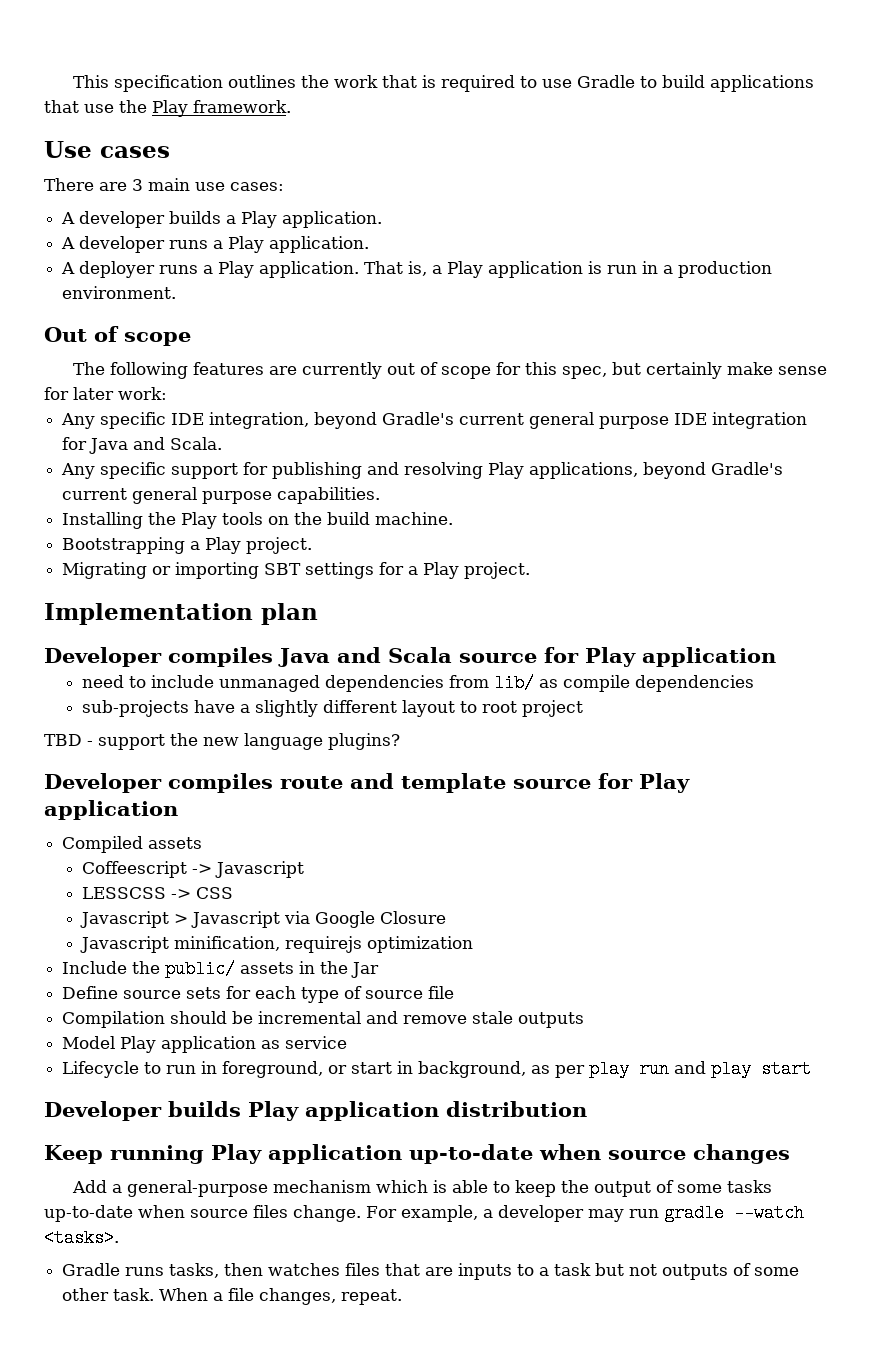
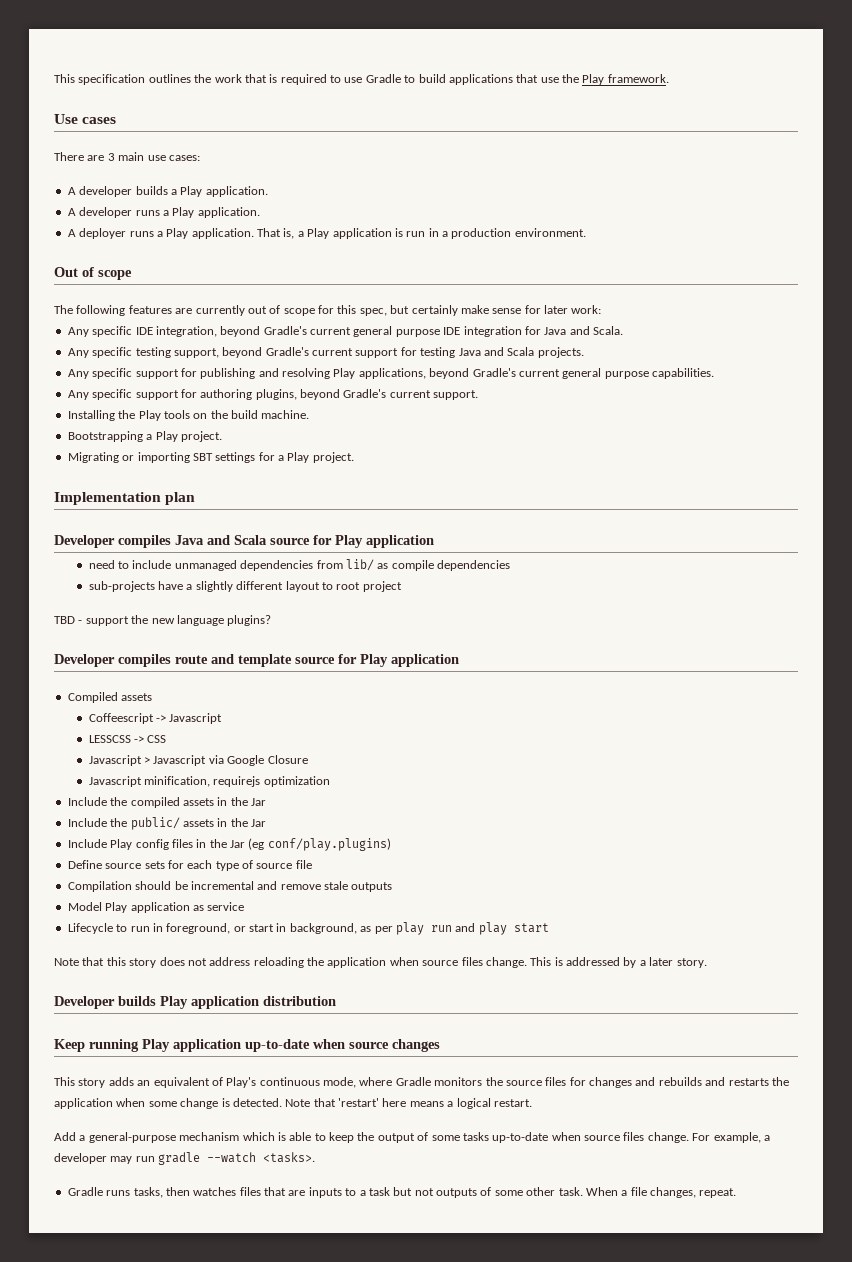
(223, 443) none -> [67,347,584,358] // Any specific testing support, beyond Gradle's current support for testing Java and Scala projects.
(381, 495) none -> [67,389,479,400] // Any specific support for authoring plugins, beyond Gradle's current support.
(473, 944) none -> [67,797,266,808] // Include the compiled assets in the Jar
(380, 970) none -> [67,838,391,851] // Include Play config files in the Jar (eg conf/play.plugins)
(812, 1069) none -> [54,957,707,968] // Note that this story does not address reloading the application when source files change. This is addressed by a later story.
(790, 1154) none -> [54,1077,789,1088] [54,1098,532,1109] // This story adds an equivalent of Play's continuous mode, where Gradle monitors the source files for changes and rebuilds and restarts the application when some change is detected. Note that 'restart' here means a logical restart.

